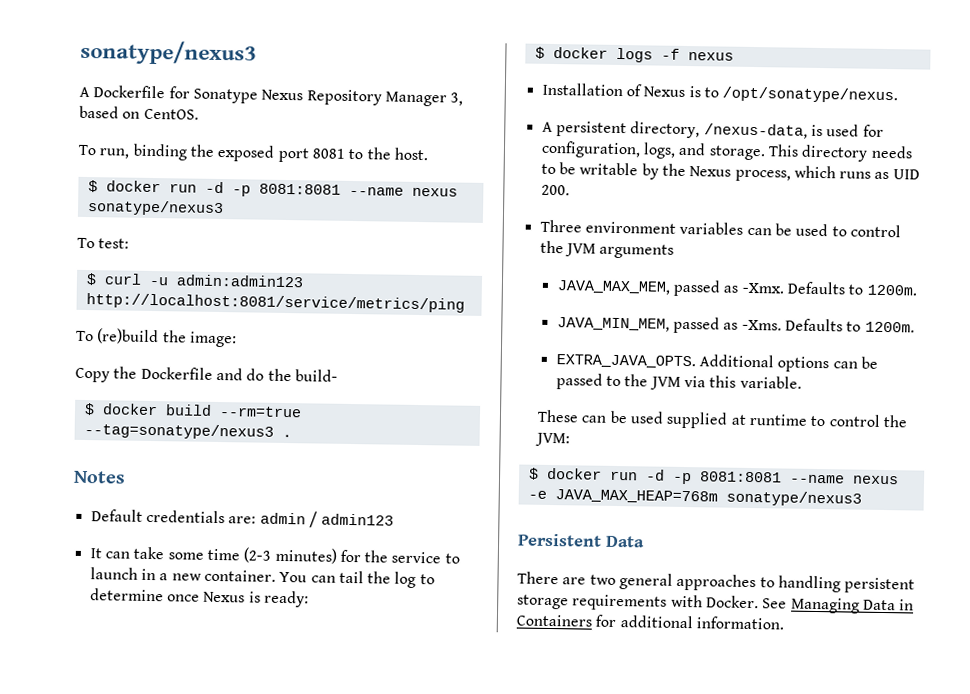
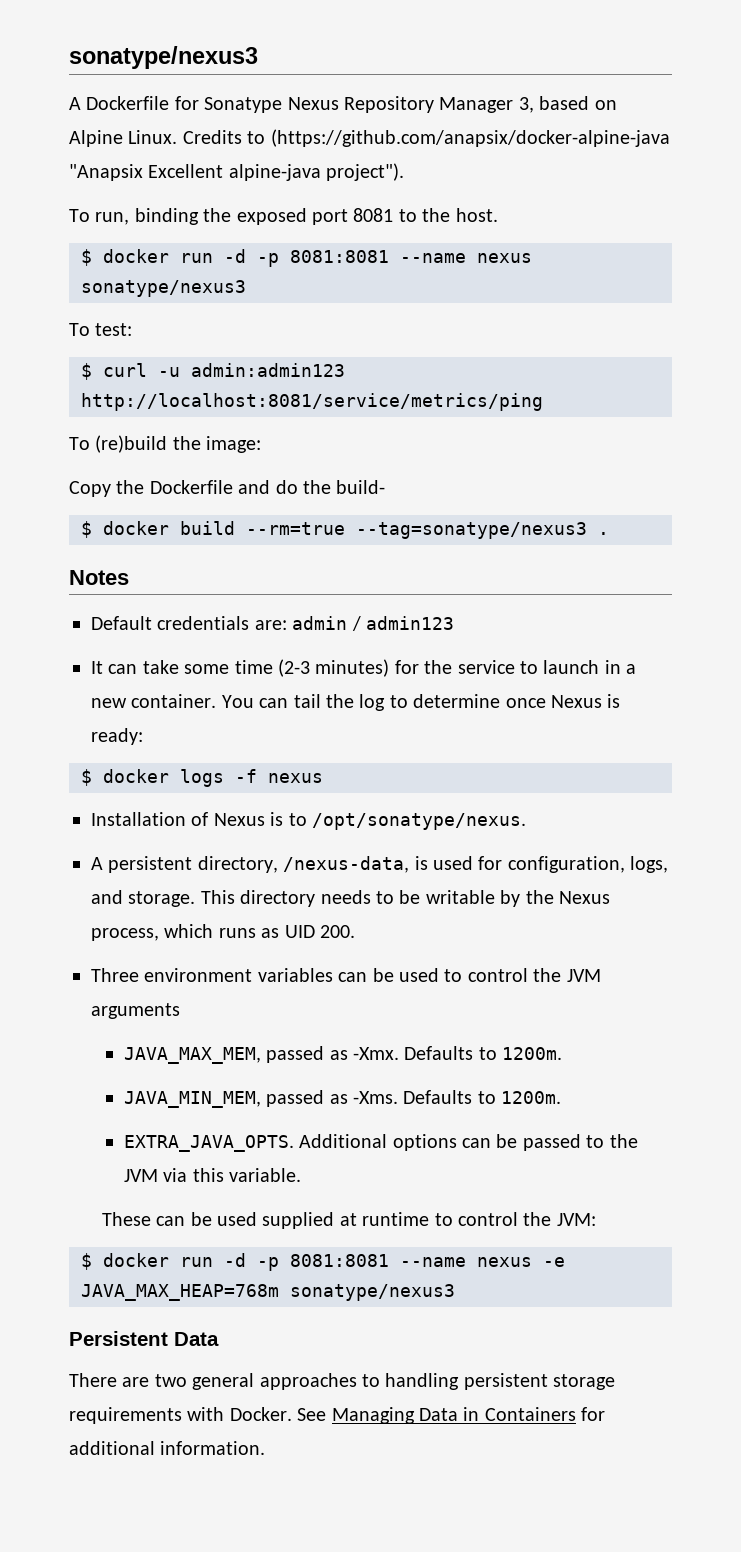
[143,108,199,120] CentOS. -> [69,129,670,147] [69,163,405,181] Alpine Linux. Credits to (https://github.com/anapsix/docker-alpine-java "Anapsix Excellent alpine-java project").

